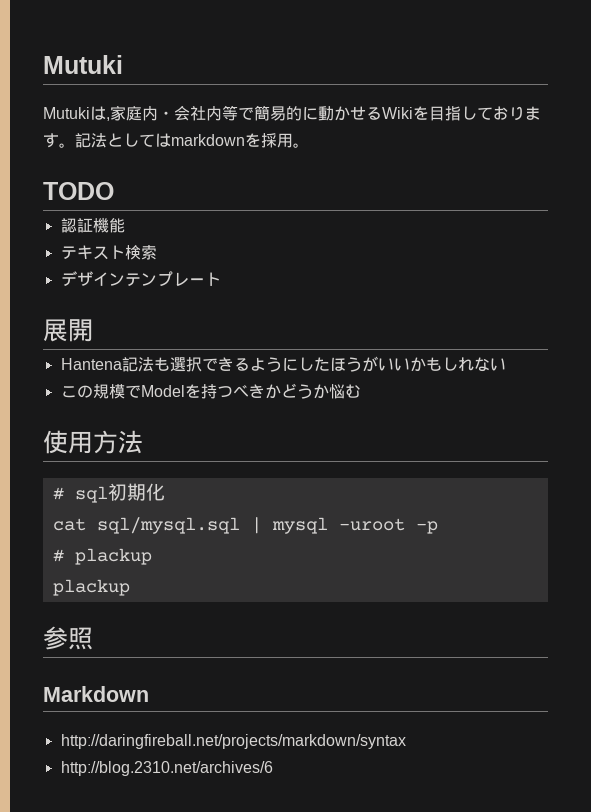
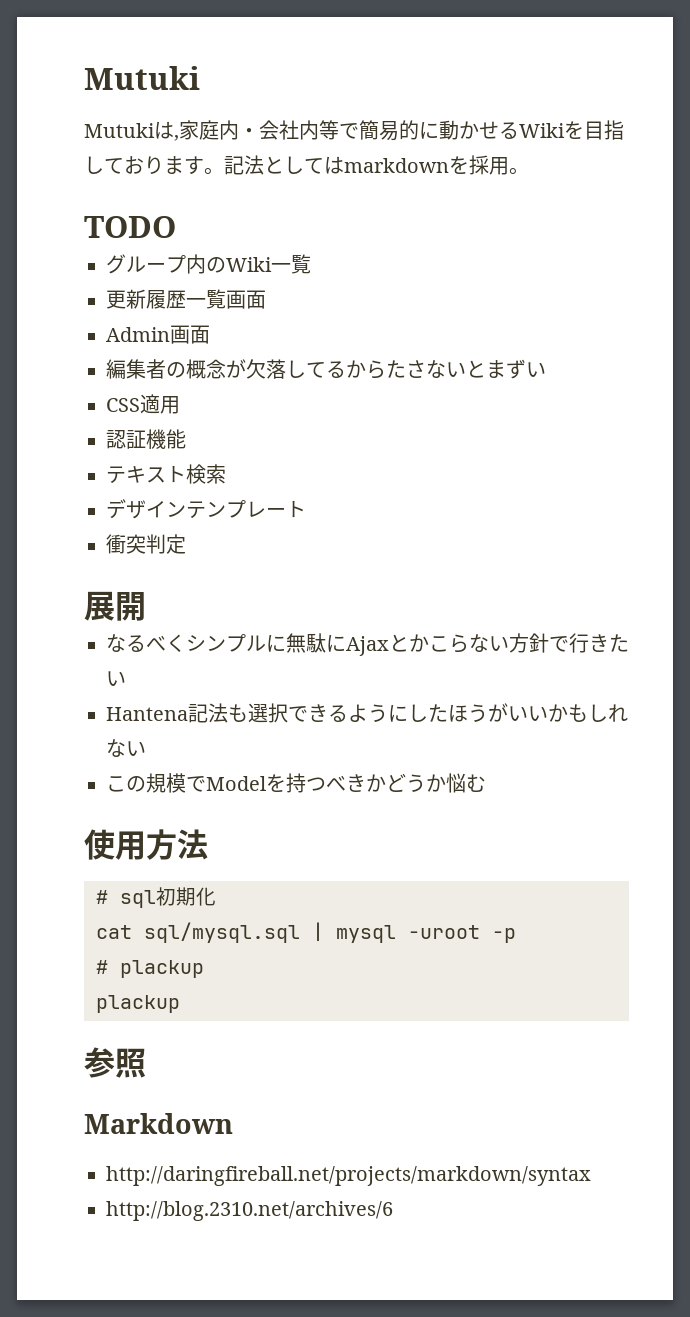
(114, 191) none -> [106,254,311,274] [106,289,266,309] [106,325,210,344] [106,359,546,379] [106,394,180,414] // グループ内のWiki一覧 // 更新履歴一覧画面 // Admin画面 // 編集者の概念が欠落してるからたさないとまずい // CSS適用
(221, 279) none -> [106,534,186,554] // 衝突判定
(93, 330) none -> [106,633,629,656] [106,671,126,686] // なるべくシンプルに無駄にAjaxとかこらない方針で行きたい

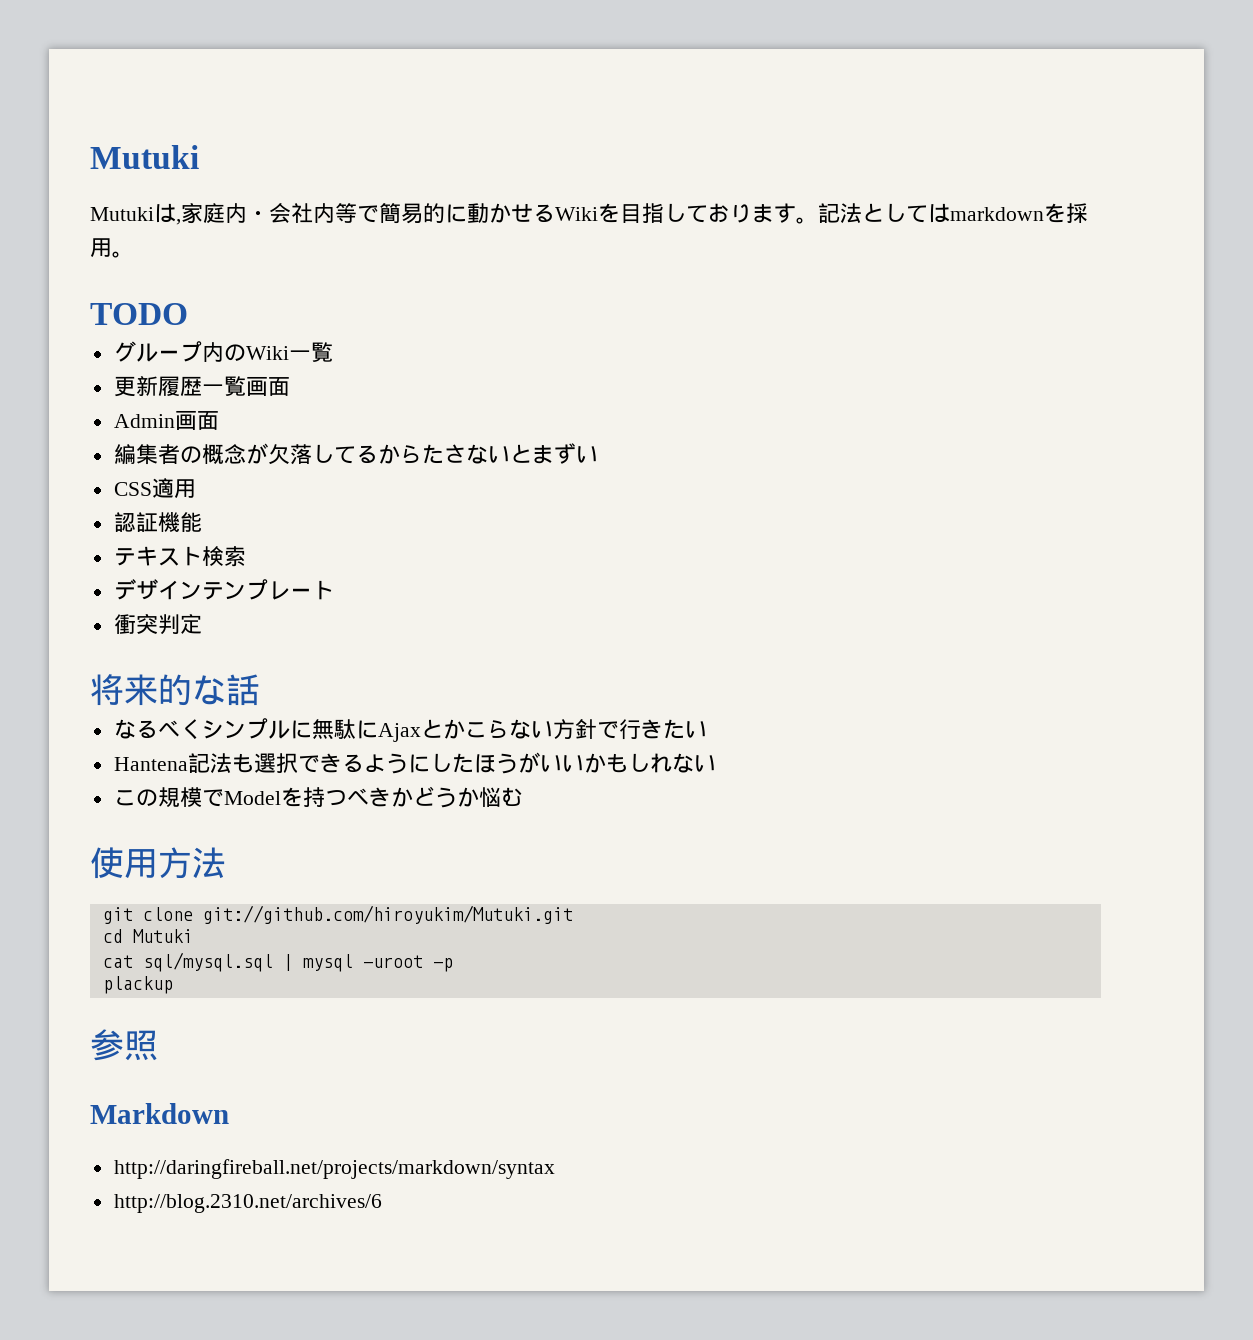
[84,591,146,621] 展開 -> [90,674,260,706] 将来的な話
[96,887,216,908] # sql初期化 -> [102,905,573,924] [102,929,193,943] git clone git://github.com/hiroyukim/Mutuki.git // cd Mutuki
[96,960,204,978] // # plackup -> (453, 965) none

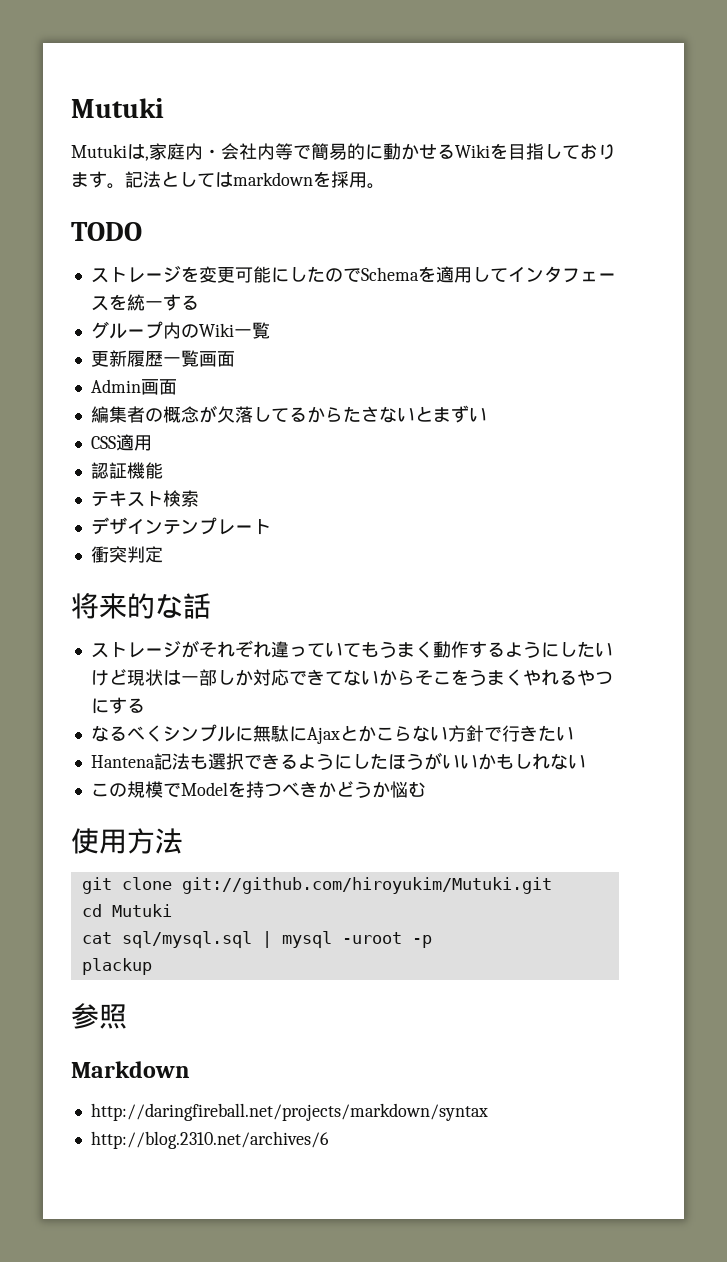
(188, 314) none -> [90,266,616,283] [90,294,199,311] // ストレージを変更可能にしたのでSchemaを適用してインタフェースを統一する
(260, 690) none -> [90,640,613,658] [90,669,613,686] [90,697,145,714] // ストレージがそれぞれ違っていてもうまく動作するようにしたいけど現状は一部しか対応できてないからそこをうまくやれるやつにする

